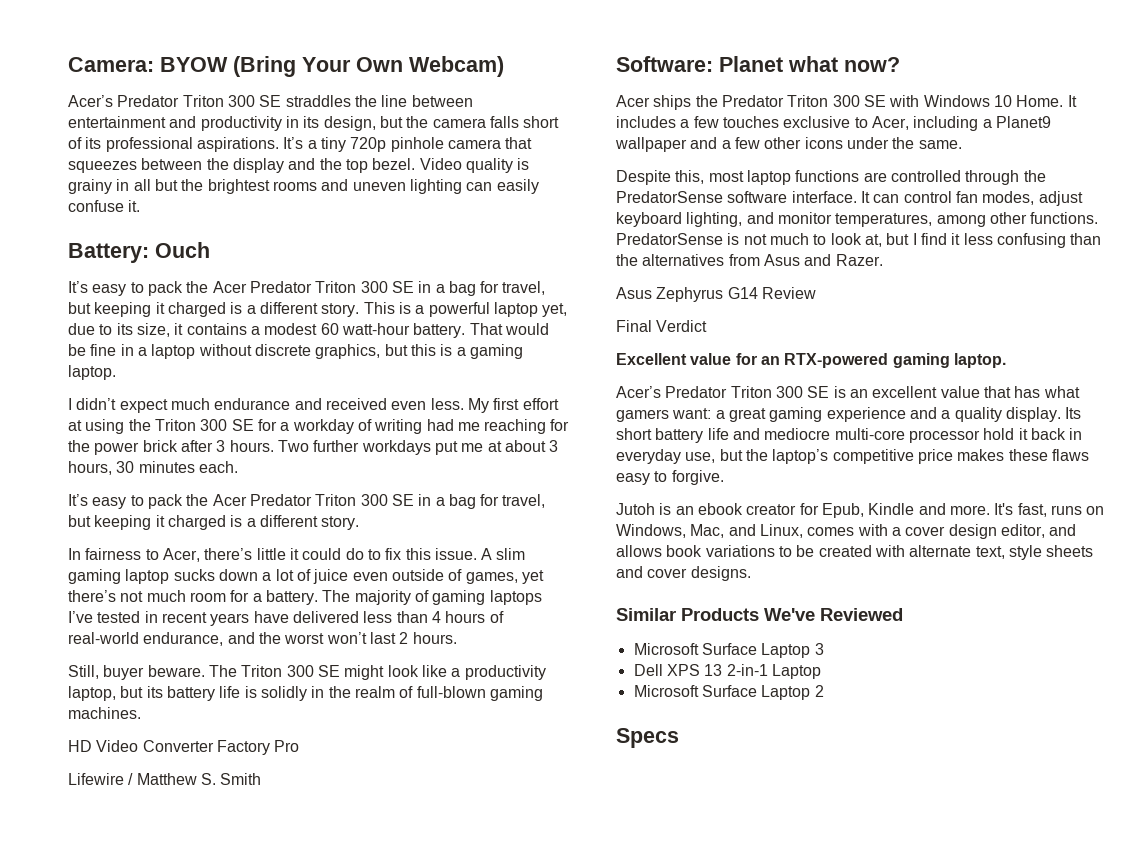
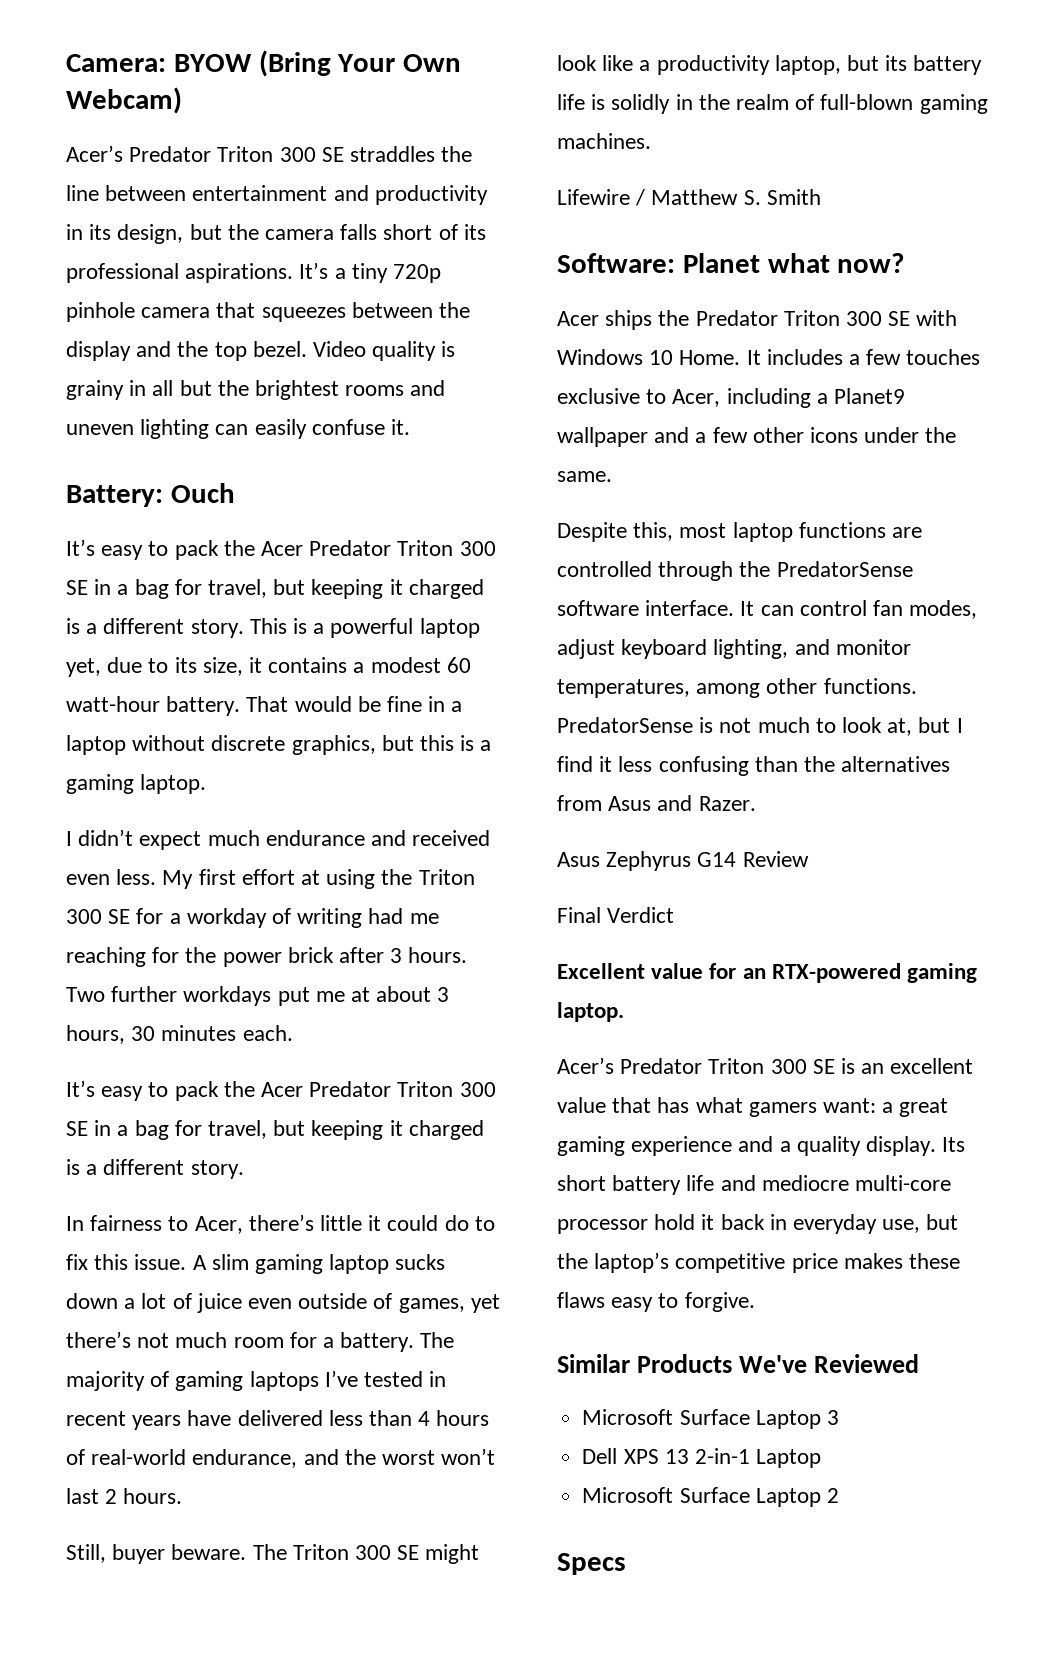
[68,740,300,755] // HD Video Converter Factory Pro -> (651, 141) none
[616,503,1105,518] [616,524,1077,539] [616,545,1094,560] [616,566,751,581] // Jutoh is an ebook creator for Epub, Kindle and more. It's fast, runs on Windows, Mac, and Linux, comes with a cover design editor, and allows book variations to be created with alternate text, style sheets and cover designs. -> (755, 1302) none

